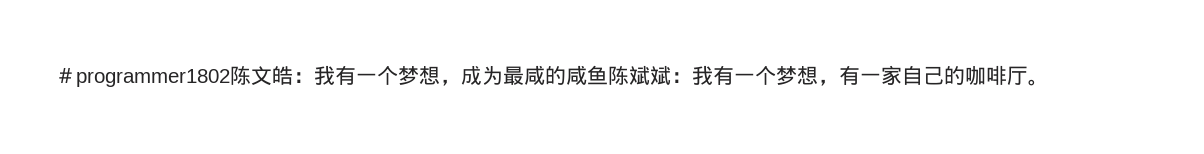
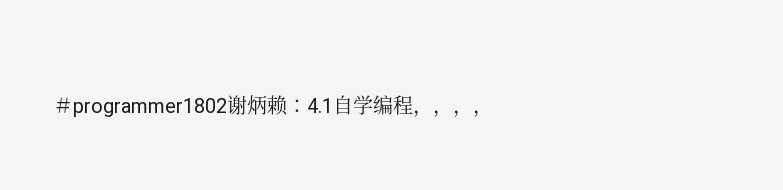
[230,65,1049,86] 陈文皓：我有一个梦想，成为最咸的咸鱼陈斌斌：我有一个梦想，有一家自己的咖啡厅。 -> [227,95,493,118] 谢炳赖：4.1自学编程，，，，

